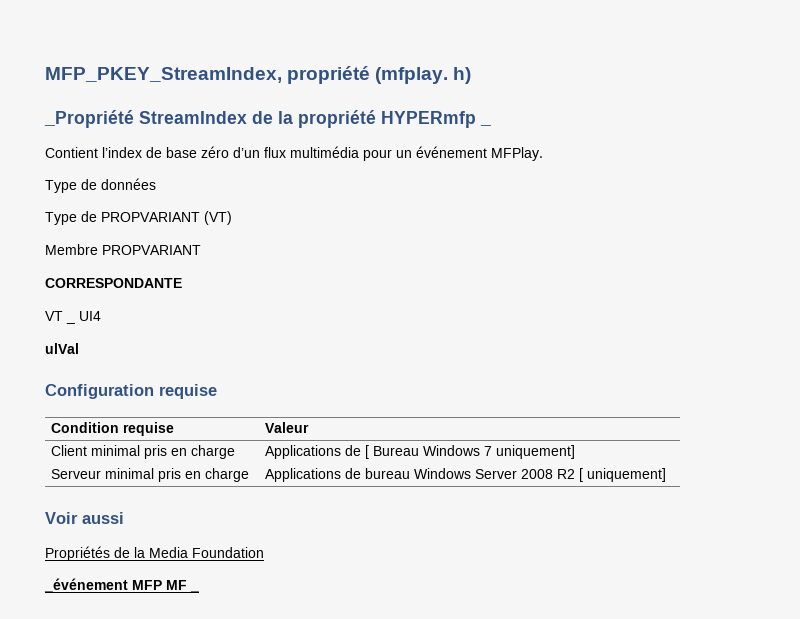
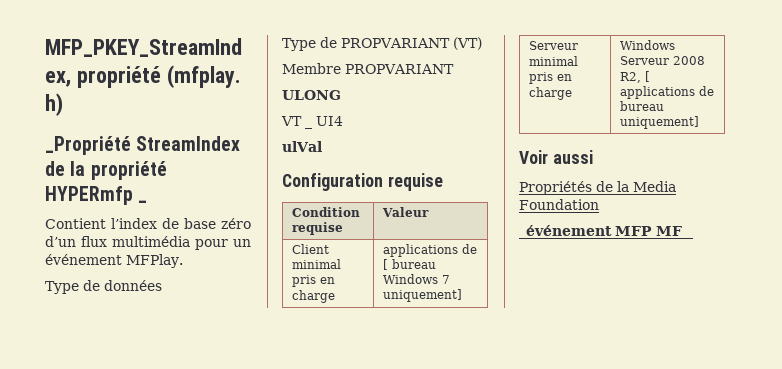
[45,278,182,288] CORRESPONDANTE -> [282,90,341,100] ULONG
[264,445,341,459] Applications -> [382,244,458,257] applications
[372,446,419,456] Bureau -> [391,259,436,269] bureau
[264,468,583,482] Applications de bureau Windows Server 2008 R2 [ -> [619,40,675,50] [619,56,705,65] [619,71,650,83] [619,86,714,99] [619,101,664,111] Windows Serveur 2008 R2, [ applications de bureau

